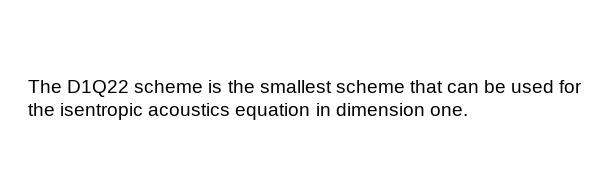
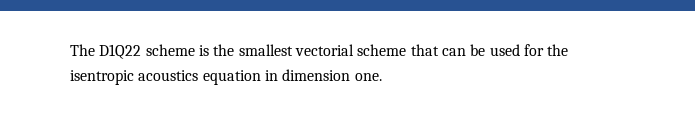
(332, 86) none -> [294,44,354,56] vectorial

